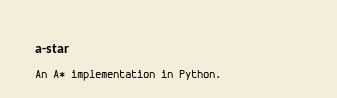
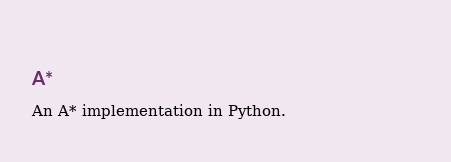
[35,44,69,53] a-star -> [31,71,53,85] A*

